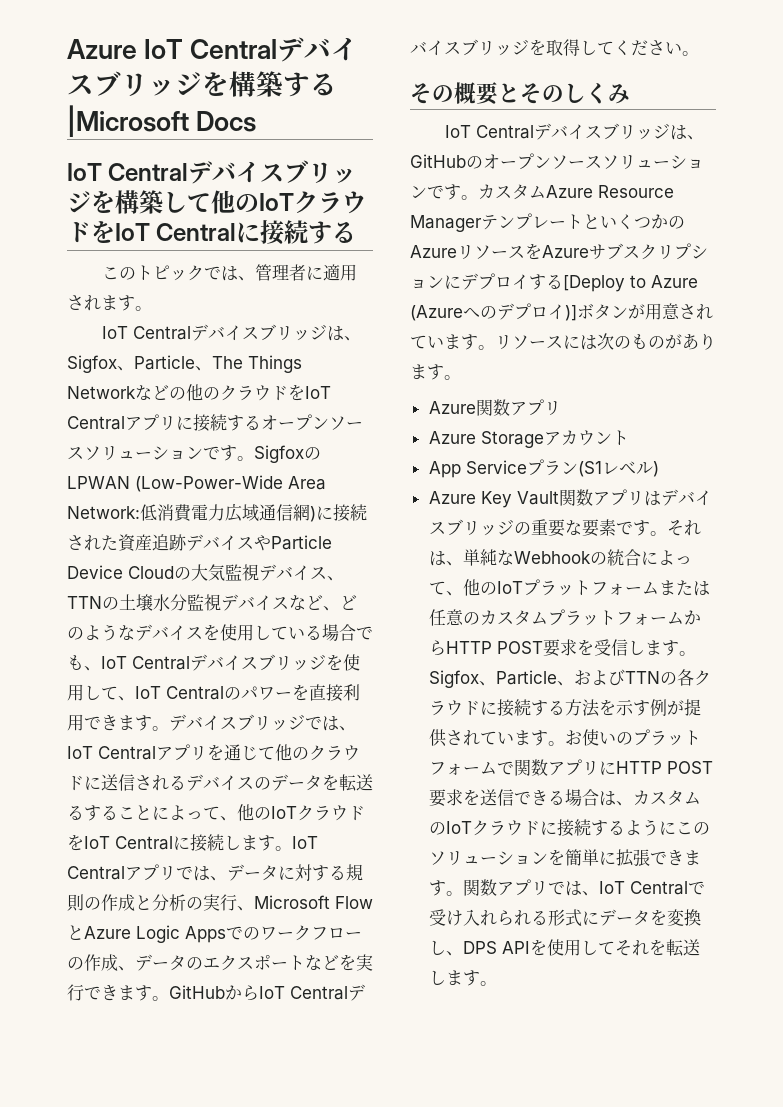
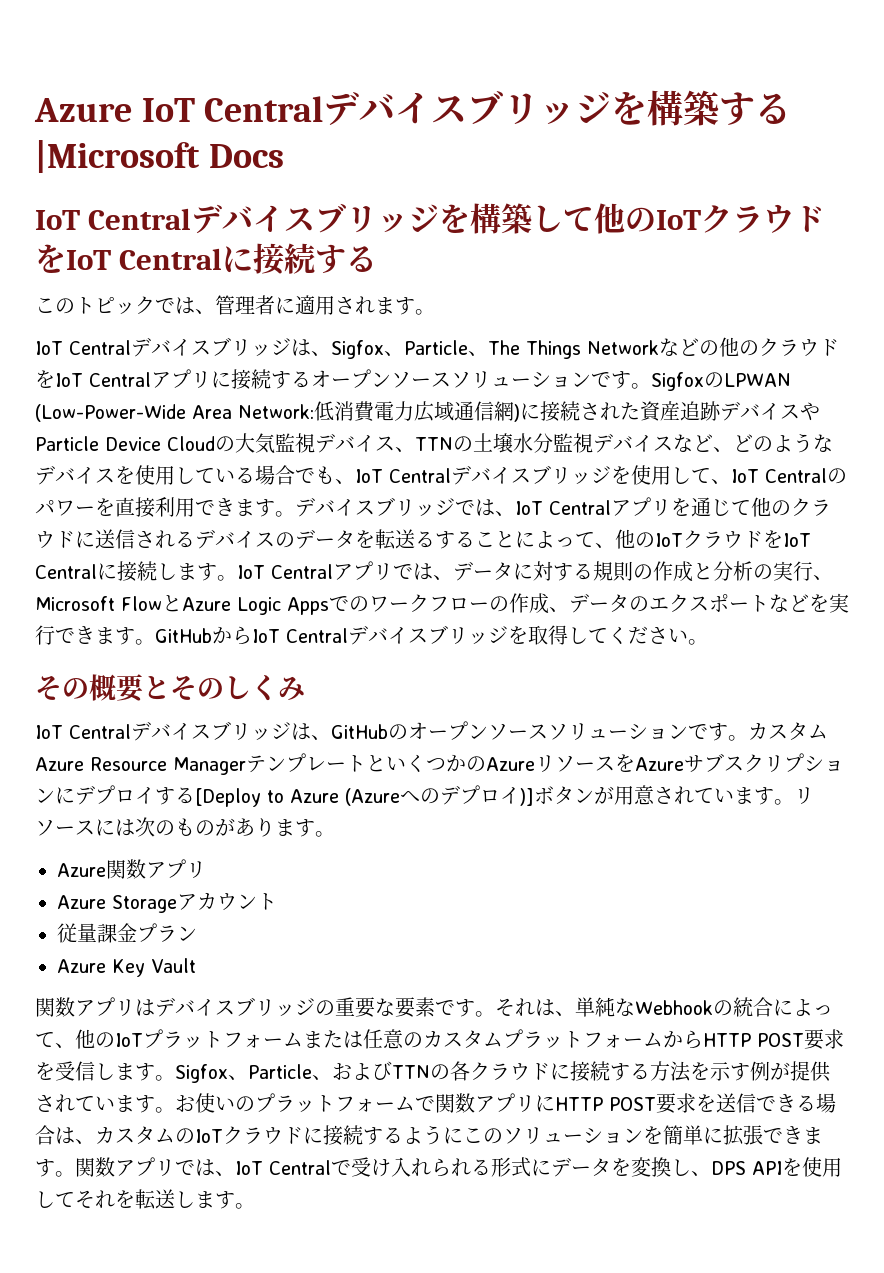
[428,460,527,478] App Service -> [57,923,137,943] 従量課金
[577,461,659,477] (S1レベル) -> (197, 933) none
(559, 498) none -> (196, 965) //

